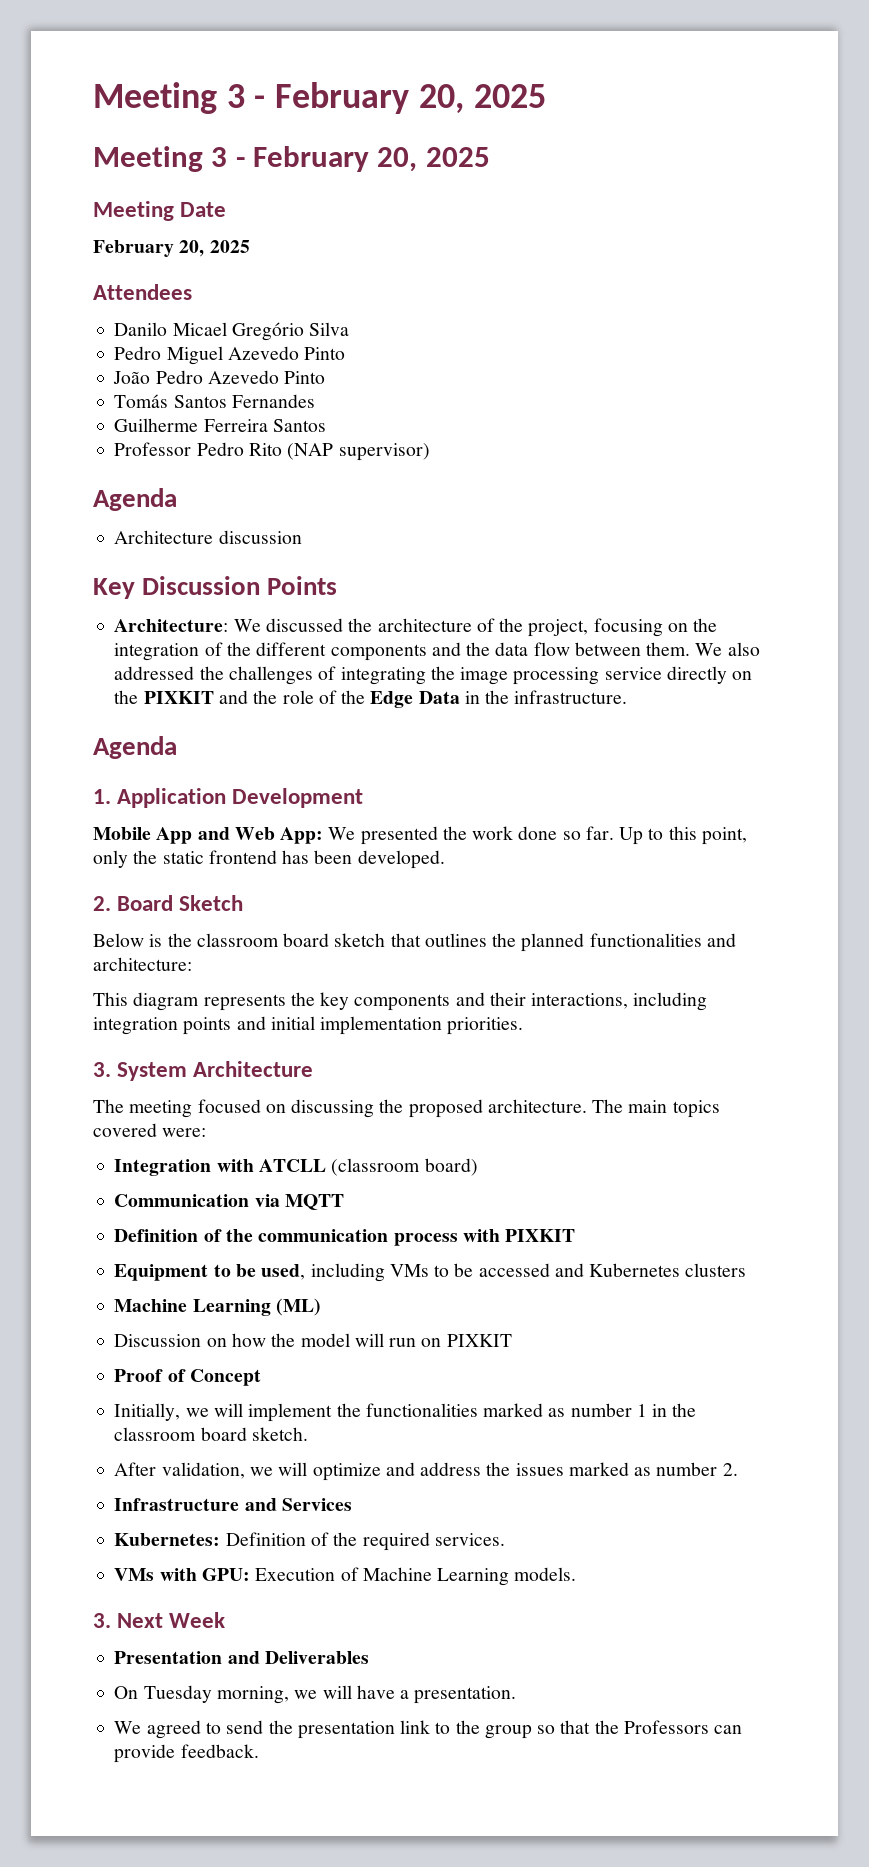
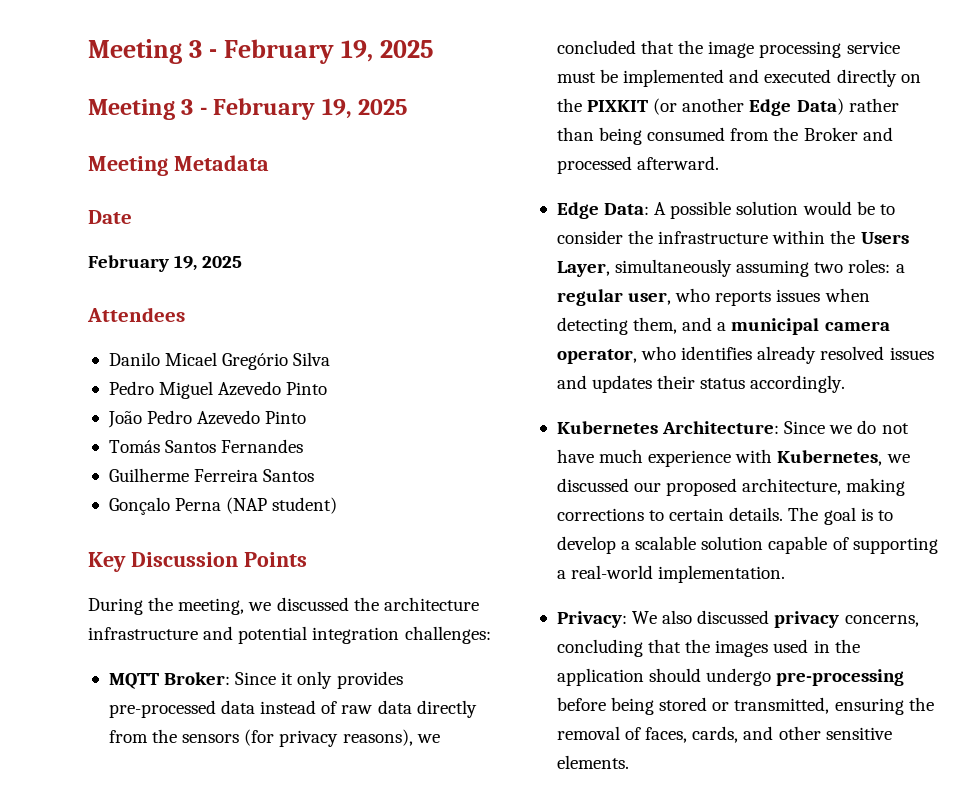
[93,82,464,114] Meeting 3 - February 20, -> [88,39,374,64] Meeting 3 - February 19,
[377,147,490,172] [93,201,174,221] 20, 2025 // Meeting -> [321,98,408,119] [88,155,269,176] 19, 2025 // Meeting Metadata //
[179,240,205,257] 20, -> [174,255,198,271] 19,
[114,442,430,461] [93,488,177,511] [114,530,302,544] [93,576,338,599] [114,618,718,637] [114,642,760,661] [114,666,753,685] [114,690,628,708] [93,736,177,759] [93,788,364,808] [93,826,747,845] [93,850,445,869] [93,895,244,911] [93,933,736,952] [93,957,192,971] [93,992,708,1011] [93,1016,524,1035] [93,1061,314,1081] [93,1099,720,1118] [93,1123,207,1137] [114,1158,478,1176] [114,1194,344,1210] [114,1229,576,1246] [114,1263,747,1282] [114,1298,321,1316] [114,1333,512,1347] [114,1369,261,1386] [114,1403,697,1422] [114,1427,308,1441] [114,1462,738,1481] [114,1498,352,1511] [114,1532,505,1551] [114,1567,577,1586] [93,1612,226,1628] [114,1651,369,1664] [114,1685,517,1704] [114,1720,743,1739] [114,1744,259,1763] Professor Pedro Rito (NAP supervisor) // Agenda // Architecture discussion // Key Discussion Points // Architecture: We discussed the architecture of the project, focusing on the integration of the different components and the data flow between them. We also addressed the challenges of integrating the image processing service directly on the PIXKIT and the role of the Edge Data in the infrastructure. // Agenda // 1. Application Development // Mobile App and Web App: We presented the work done so far. Up to this point, only the static frontend has been developed. // 2. Board Sketch // Below is the classroom board sketch that outlines the planned functionalities and architecture: // This diagram represents the key components and their interactions, including integration points and initial implementation priorities. // 3. System Architecture // The meeting focused on discussing the proposed architecture. The main topics covered were: // Integration with ATCLL (classroom board) // Communication via MQTT // Definition of the communication process with PIXKIT // Equipment to be used, including VMs to be accessed and Kubernetes clusters // Machine Learning (ML) // Discussion on how the model will run on PIXKIT // Proof of Concept // Initially, we will implement the functionalities marked as number 1 in the classroom board sketch. // After validation, we will optimize and address the issues marked as number 2. // Infrastructure and Services // Kubernetes: Definition of the required services. // VMs with GPU: Execution of Machine Learning models. // 3. Next Week // Presentation and Deliverables // On Tuesday morning, we will have a presentation. // We agreed to send the presentation link to the group so that the Professors can provide feedback. -> [108,497,338,515] [88,552,307,572] [88,597,479,615] [88,626,491,644] [108,671,403,689] [108,700,477,718] [108,729,440,747] [556,40,900,58] [556,69,921,87] [556,98,899,116] [556,127,893,145] [556,156,720,174] [556,201,895,219] [556,230,909,244] [556,259,905,277] [556,288,870,306] [556,317,890,335] [556,346,934,364] [556,375,846,393] [556,420,909,434] [556,449,910,467] [556,478,906,496] [556,507,893,525] [556,536,938,554] [556,565,786,583] [556,610,919,628] [556,639,860,657] [556,668,905,686] [556,697,934,715] [556,726,892,743] [556,755,629,769] Gonçalo Perna (NAP student) // Key Discussion Points // During the meeting, we discussed the architecture infrastructure and potential integration challenges: // MQTT Broker: Since it only provides pre-processed data instead of raw data directly from the sensors (for privacy reasons), we concluded that the image processing service must be implemented and executed directly on the PIXKIT (or another Edge Data) rather than being consumed from the Broker and processed afterward. // Edge Data: A possible solution would be to consider the infrastructure within the Users Layer, simultaneously assuming two roles: a regular user, who reports issues when detecting them, and a municipal camera operator, who identifies already resolved issues and updates their status accordingly. // Kubernetes Architecture: Since we do not have much experience with Kubernetes, we discussed our proposed architecture, making corrections to certain details. The goal is to develop a scalable solution capable of supporting a real-world implementation. // Privacy: We also discussed privacy concerns, concluding that the images used in the application should undergo pre-processing before being stored or transmitted, ensuring the removal of faces, cards, and other sensitive elements.

